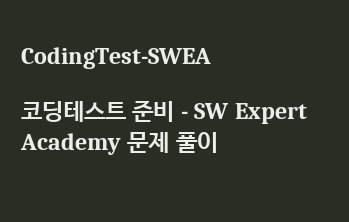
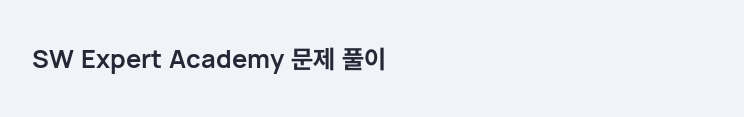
[21,47,211,69] [21,100,188,122] CodingTest-SWEA // 코딩테스트 준비 - -> (32, 59) none

